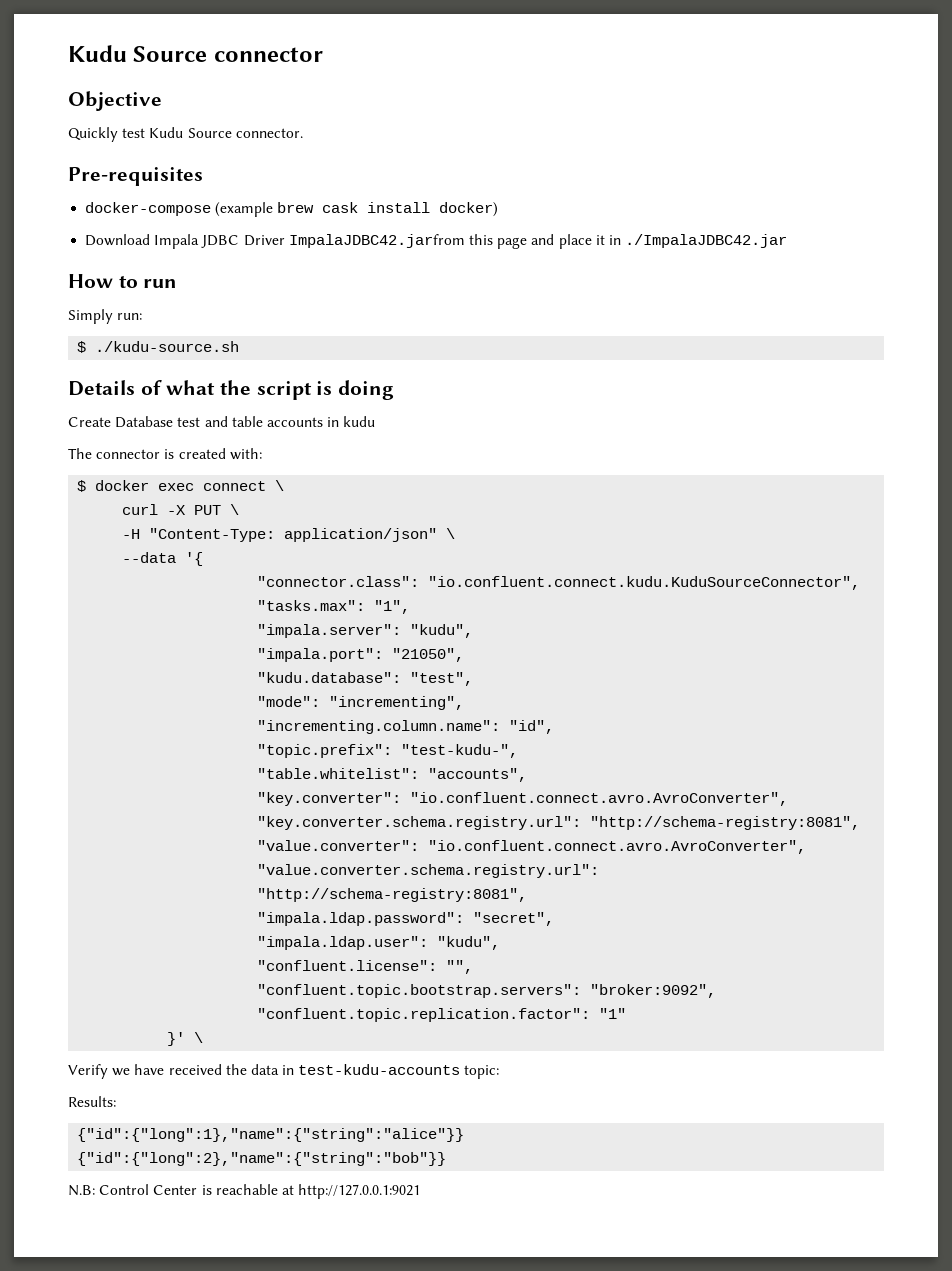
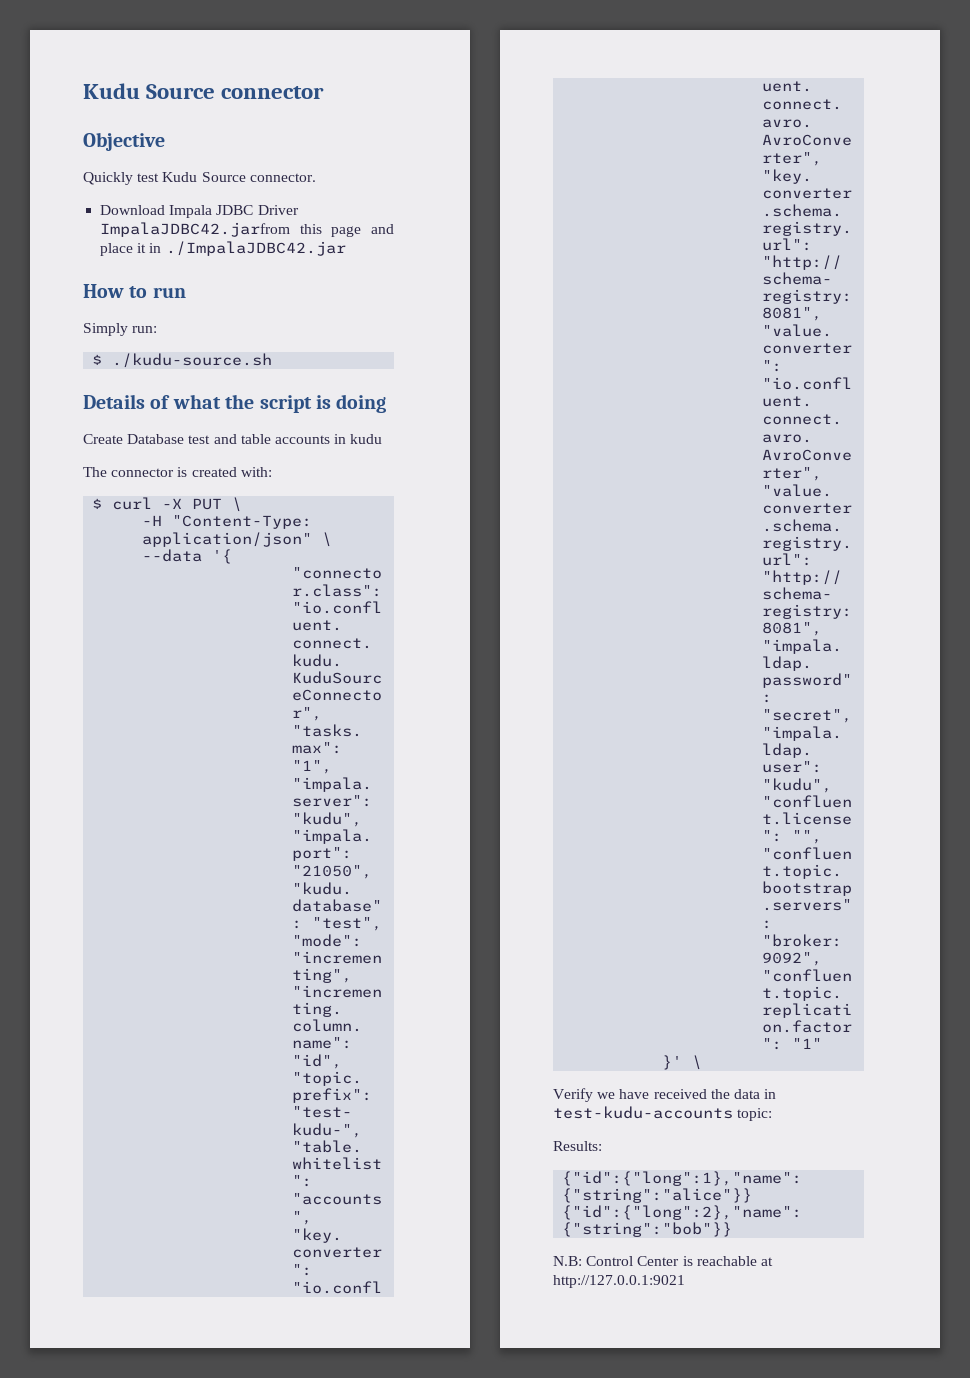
[68,167,203,186] [85,202,499,217] // Pre-requisites // docker-compose (example brew cask install docker) -> (316, 177) none
[95,480,285,491] docker exec connect \ // -> (103, 503) none

